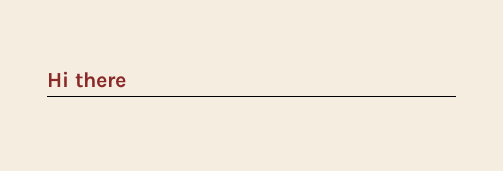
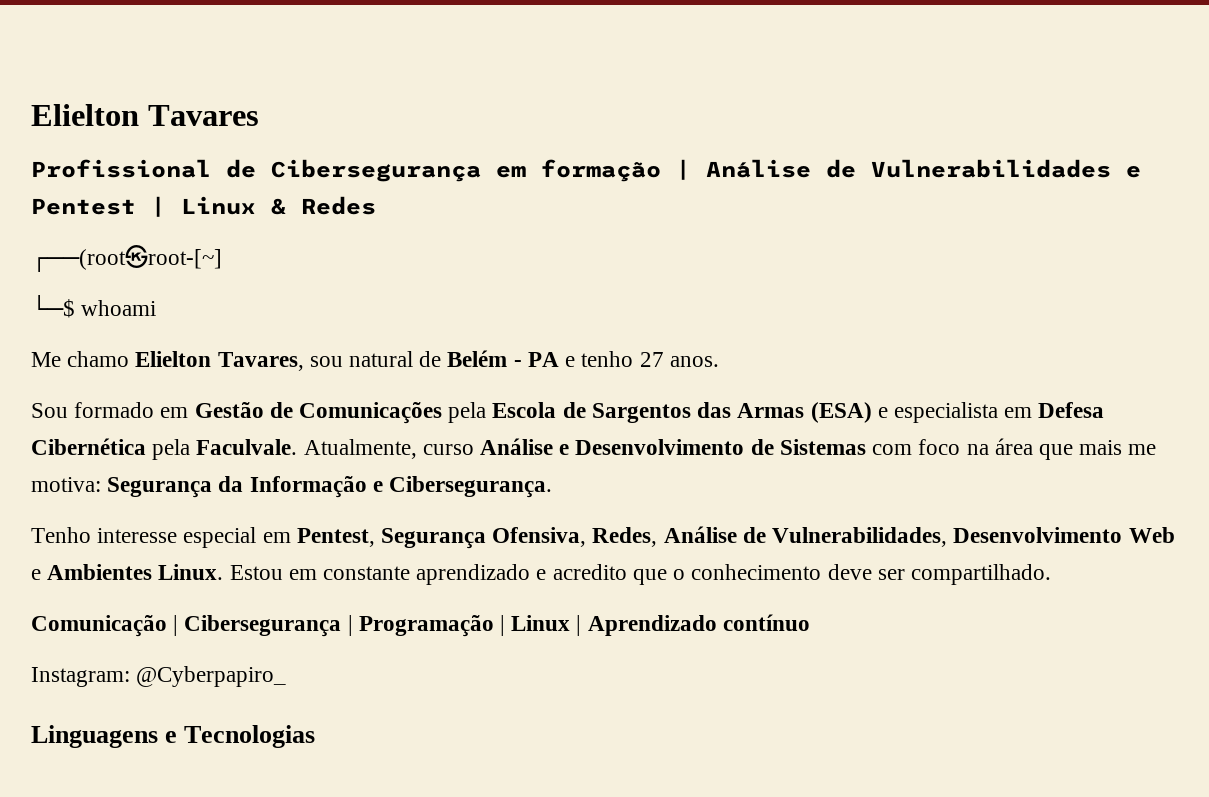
[47,71,126,88] Hi there -> [31,104,259,126] [31,159,1141,182] [31,196,376,217] [31,245,222,272] [31,295,157,318] [31,350,719,371] [31,402,1105,424] [31,438,1157,460] [31,476,553,498] [31,526,1175,549] [31,564,1051,585] [31,614,810,637] [31,666,287,687] [31,725,316,748] Elielton Tavares // Profissional de Cibersegurança em formação | Análise de Vulnerabilidades e Pentest | Linux & Redes // ┌──(root㉿root-[~] // └─$ whoami // Me chamo Elielton Tavares, sou natural de Belém - PA e tenho 27 anos. // Sou formado em Gestão de Comunicações pela Escola de Sargentos das Armas (ESA) e especialista em Defesa Cibernética pela Faculvale. Atualmente, curso Análise e Desenvolvimento de Sistemas com foco na área que mais me motiva: Segurança da Informação e Cibersegurança. // Tenho interesse especial em Pentest, Segurança Ofensiva, Redes, Análise de Vulnerabilidades, Desenvolvimento Web e Ambientes Linux. Estou em constante aprendizado e acredito que o conhecimento deve ser compartilhado. // Comunicação | Cibersegurança | Programação | Linux | Aprendizado contínuo // Instagram: @Cyberpapiro_ // Linguagens e Tecnologias

